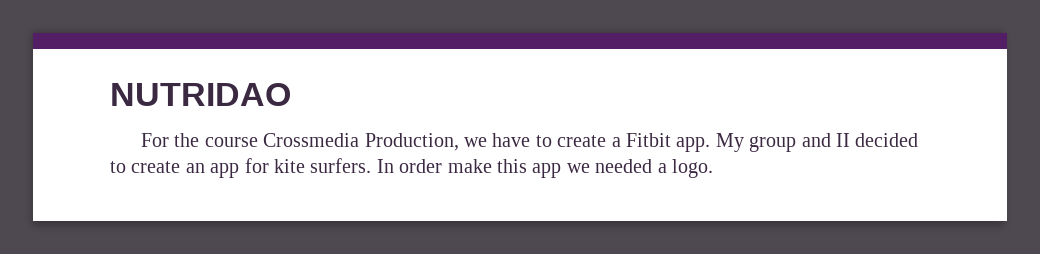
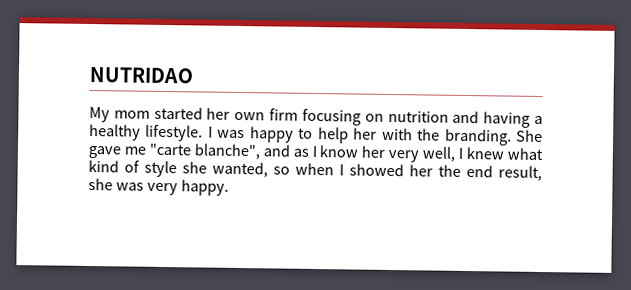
[141,133,919,152] [110,158,713,178] For the course Crossmedia Production, we have to create a Fitbit app. My group and II decided to create an app for kite surfers. In order make this app we needed a logo. -> [89,106,543,128] [89,123,543,146] [88,142,543,163] [88,159,542,182] [88,177,229,196] My mom started her own firm focusing on nutrition and having a healthy lifestyle. I was happy to help her with the branding. She gave me "carte blanche", and as I know her very well, I knew what kind of style she wanted, so when I showed her the end result, she was very happy.

